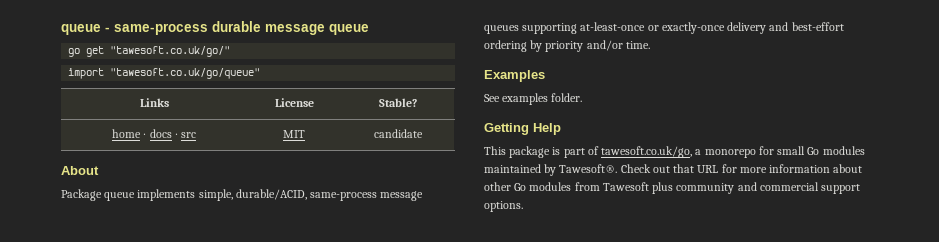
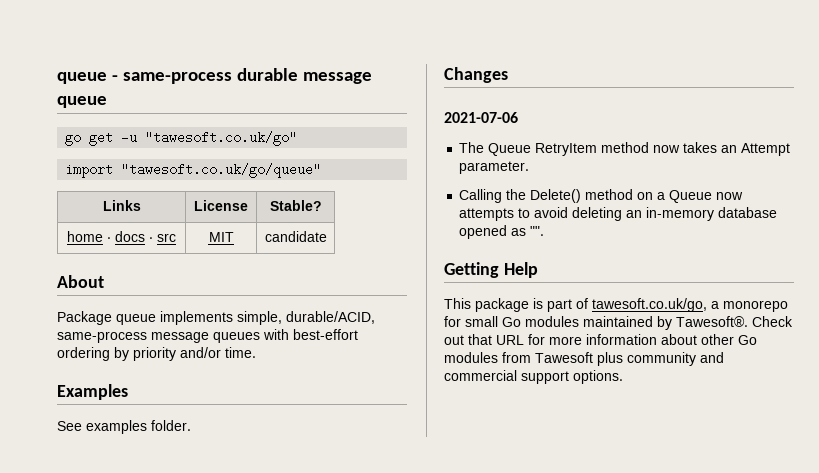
[110,46,231,57] "tawesoft.co.uk/go/" -> [121,131,298,146] -u "tawesoft.co.uk/go"
[522,22,789,34] supporting at-least-once or exactly-once delivery and -> [263,329,289,340] with
(583, 97) none -> [444,67,508,83] [444,112,518,123] [459,142,791,156] [459,161,530,174] [459,189,744,203] [459,207,778,221] [459,225,545,239] // Changes // 2021-07-06 // The Queue RetryItem method now takes an Attempt parameter. // Calling the Delete() method on a Queue now attempts to avoid deleting an in-memory database opened as "".

